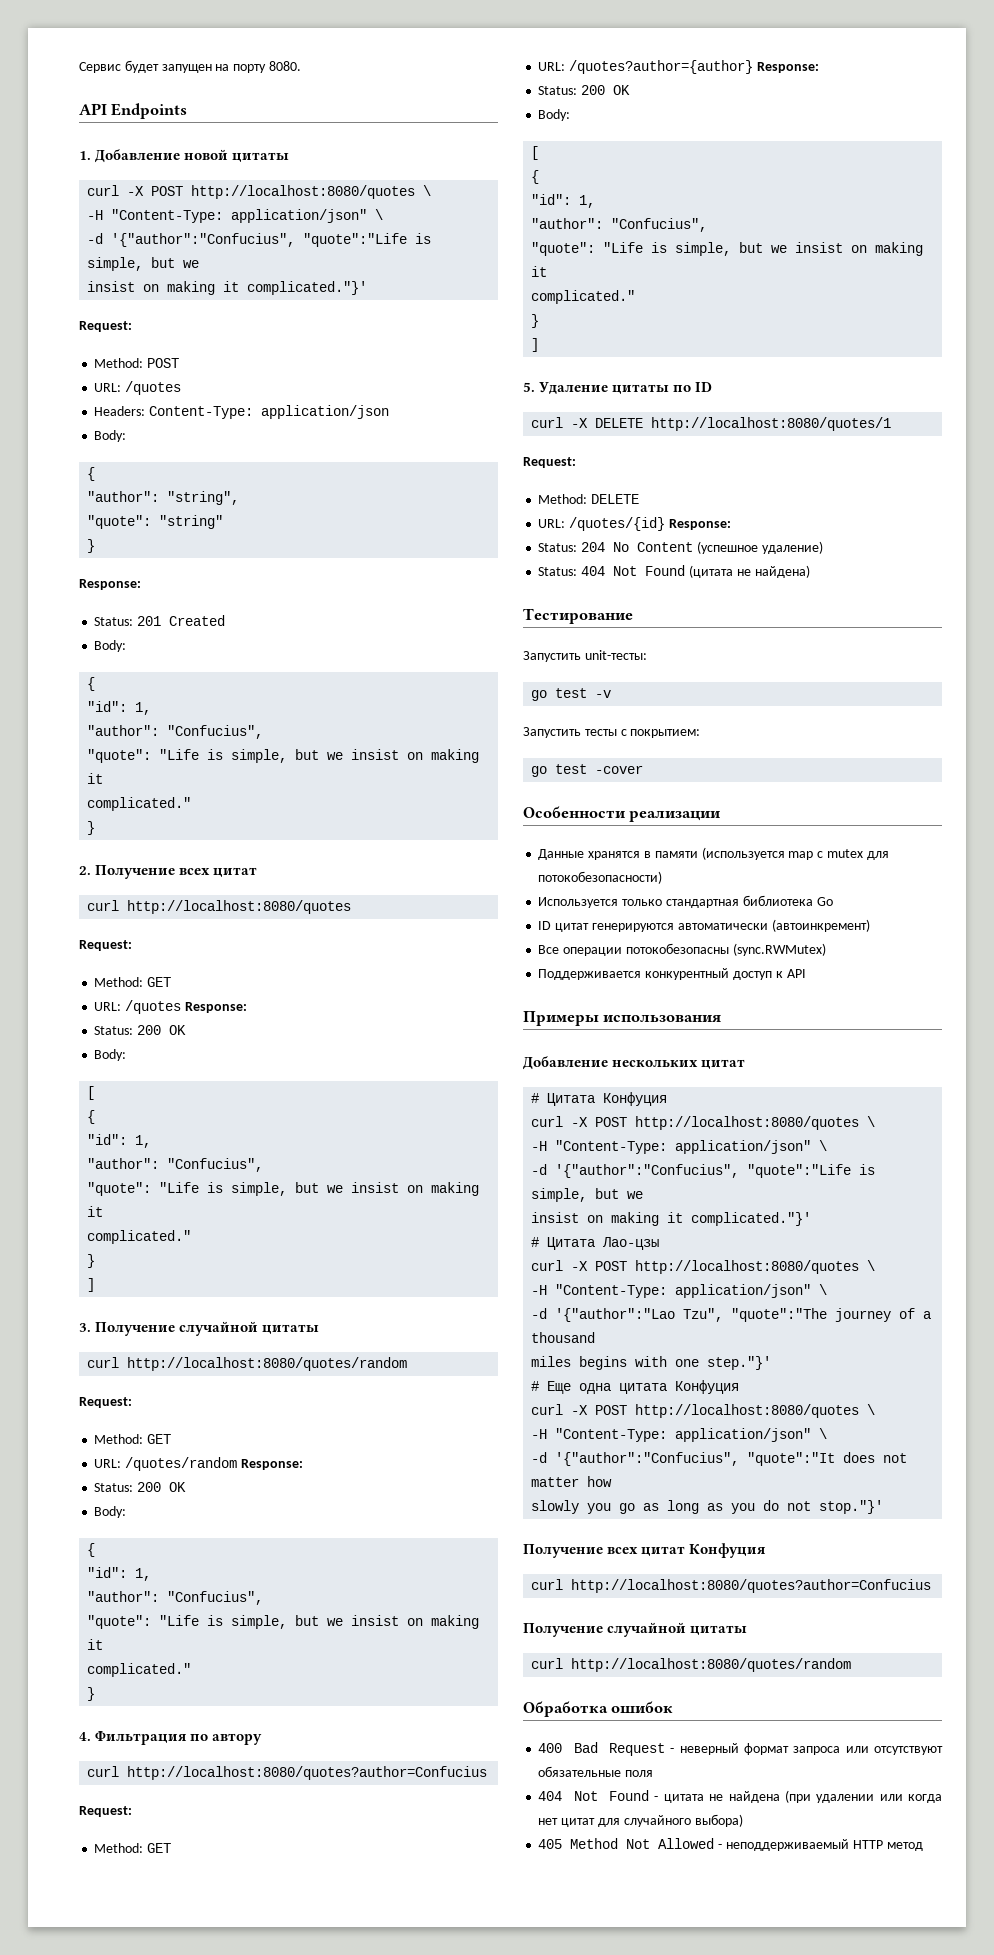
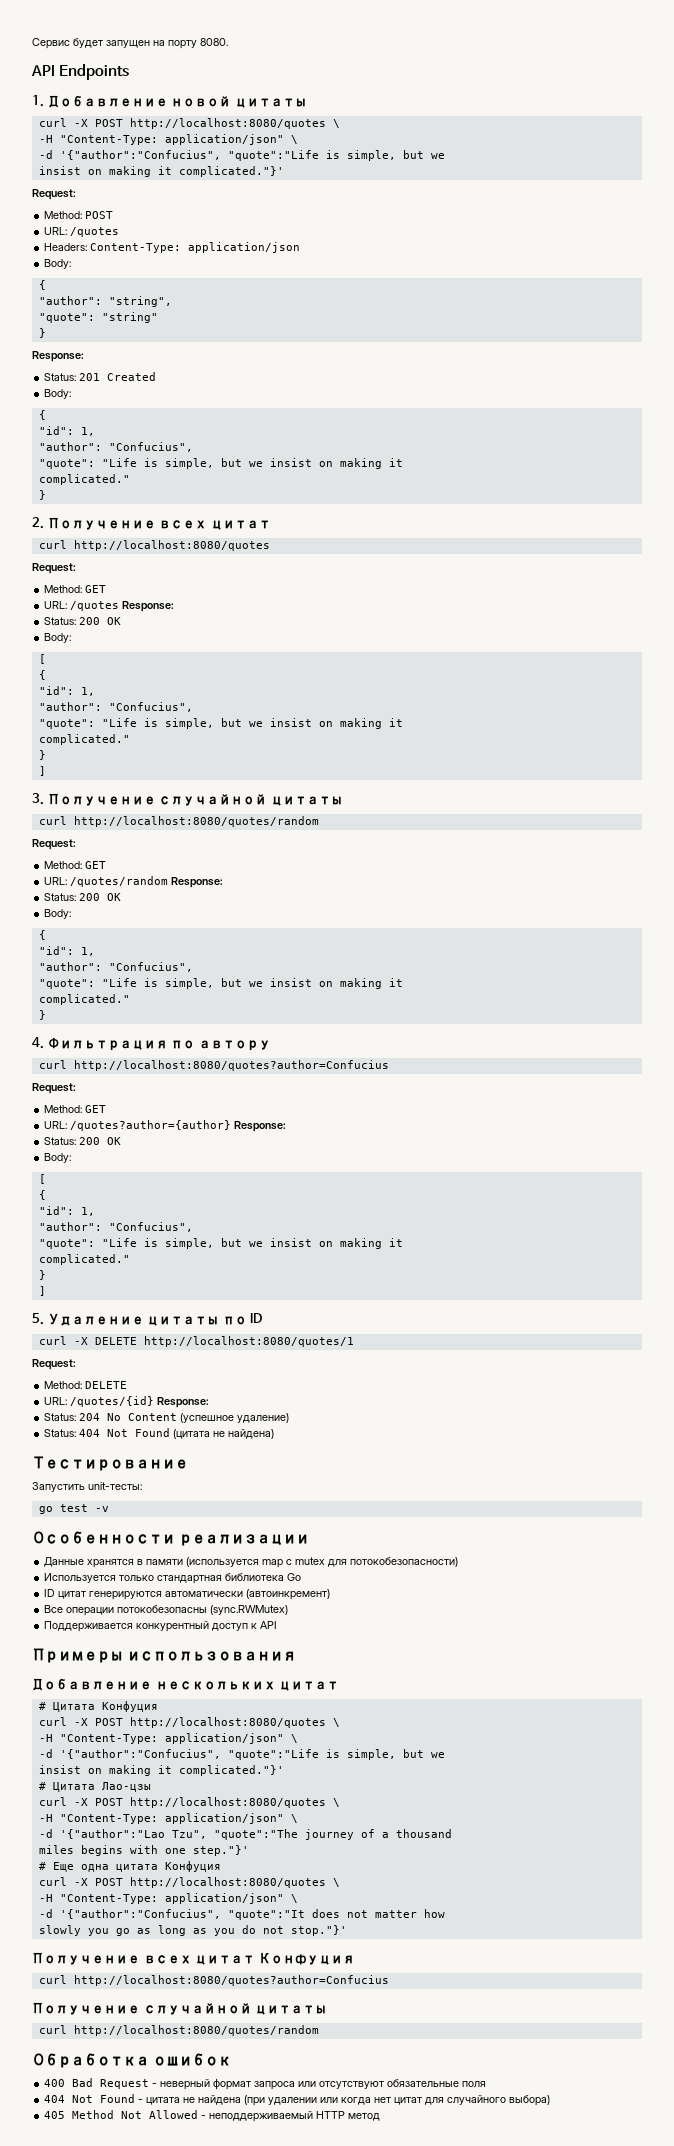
[523,727,701,738] [531,764,644,777] // Запустить тесты с покрытием: // go test -cover -> (109, 1509) none

